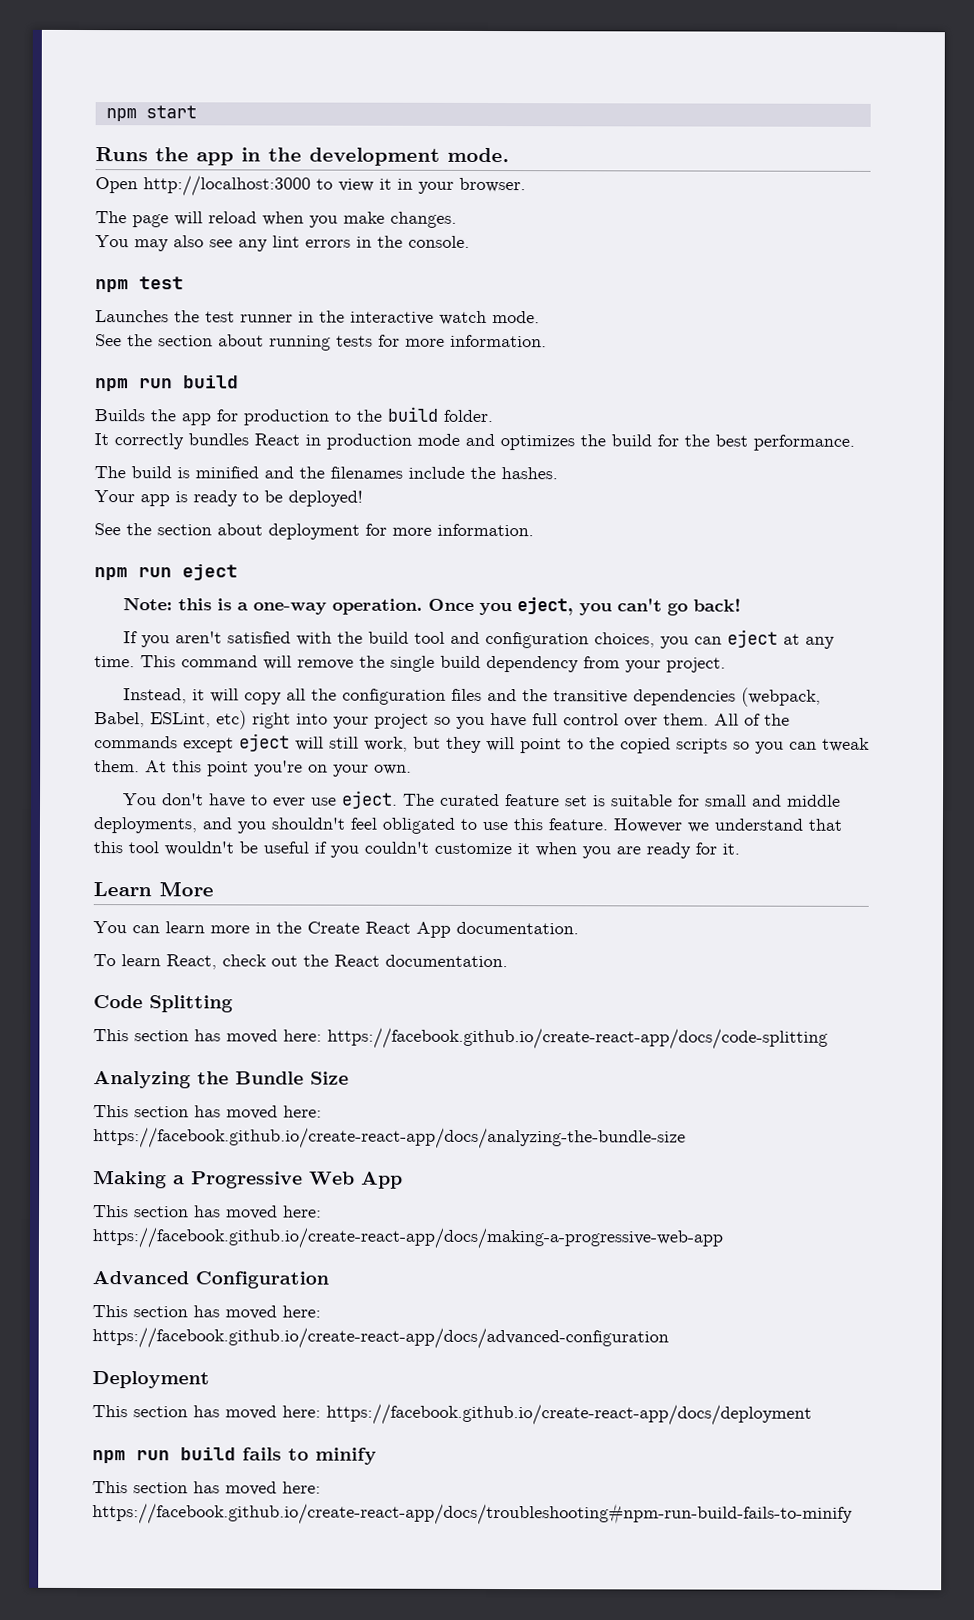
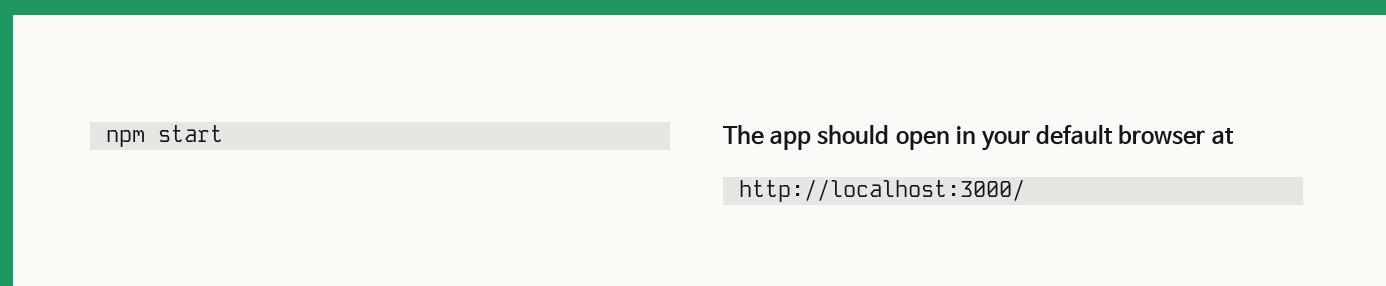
[95,147,509,166] [95,175,526,197] [95,211,457,228] [95,235,470,252] [95,276,184,293] [95,310,540,325] [95,334,547,351] [95,375,239,392] [94,406,493,426] [94,433,855,451] [94,466,558,480] [94,490,363,507] [94,523,534,540] [94,564,238,581] [123,597,742,616] [123,629,836,649] [94,655,726,673] [123,687,822,707] [94,710,790,730] [94,733,870,754] [94,760,412,777] [123,790,842,809] [93,817,842,834] [93,841,740,859] [93,881,214,897] [93,921,579,938] [93,954,508,970] [93,995,233,1013] [93,1027,828,1050] [93,1071,349,1089] [93,1105,322,1120] [93,1127,686,1150] [93,1170,403,1189] [93,1205,322,1220] [92,1227,723,1250] [92,1271,329,1289] [92,1305,321,1320] [92,1327,669,1350] [92,1371,210,1389] [92,1403,812,1426] [92,1447,377,1465] [92,1481,321,1496] [92,1502,853,1526] Runs the app in the development mode. // Open http://localhost:3000 to view it in your browser. // The page will reload when you make changes. // You may also see any lint errors in the console. // npm test // Launches the test runner in the interactive watch mode. // See the section about running tests for more information. // npm run build // Builds the app for production to the build folder. // It correctly bundles React in production mode and optimizes the build for the best performance. // The build is minified and the filenames include the hashes. // Your app is ready to be deployed! // See the section about deployment for more information. // npm run eject // Note: this is a one-way operation. Once you eject, you can't go back! // If you aren't satisfied with the build tool and configuration choices, you can eject at any time. This command will remove the single build dependency from your project. // Instead, it will copy all the configuration files and the transitive dependencies (webpack, Babel, ESLint, etc) right into your project so you have full control over them. All of the commands except eject will still work, but they will point to the copied scripts so you can tweak them. At this point you're on your own. // You don't have to ever use eject. The curated feature set is suitable for small and middle deployments, and you shouldn't feel obligated to use this feature. However we understand that this tool wouldn't be useful if you couldn't customize it when you are ready for it. // Learn More // You can learn more in the Create React App documentation. // To learn React, check out the React documentation. // Code Splitting // This section has moved here: https://facebook.github.io/create-react-app/docs/code-splitting // Analyzing the Bundle Size // This section has moved here: https://facebook.github.io/create-react-app/docs/analyzing-the-bundle-size // Making a Progressive Web App // This section has moved here: https://facebook.github.io/create-react-app/docs/making-a-progressive-web-app // Advanced Configuration // This section has moved here: https://facebook.github.io/create-react-app/docs/advanced-configuration // Deployment // This section has moved here: https://facebook.github.io/create-react-app/docs/deployment // npm run build fails to minify // This section has moved here: https://facebook.github.io/create-react-app/docs/troubleshooting#npm-run-build-fails-to-minify -> [723,124,1234,151] [738,179,1025,202] The app should open in your default browser at // http://localhost:3000/

